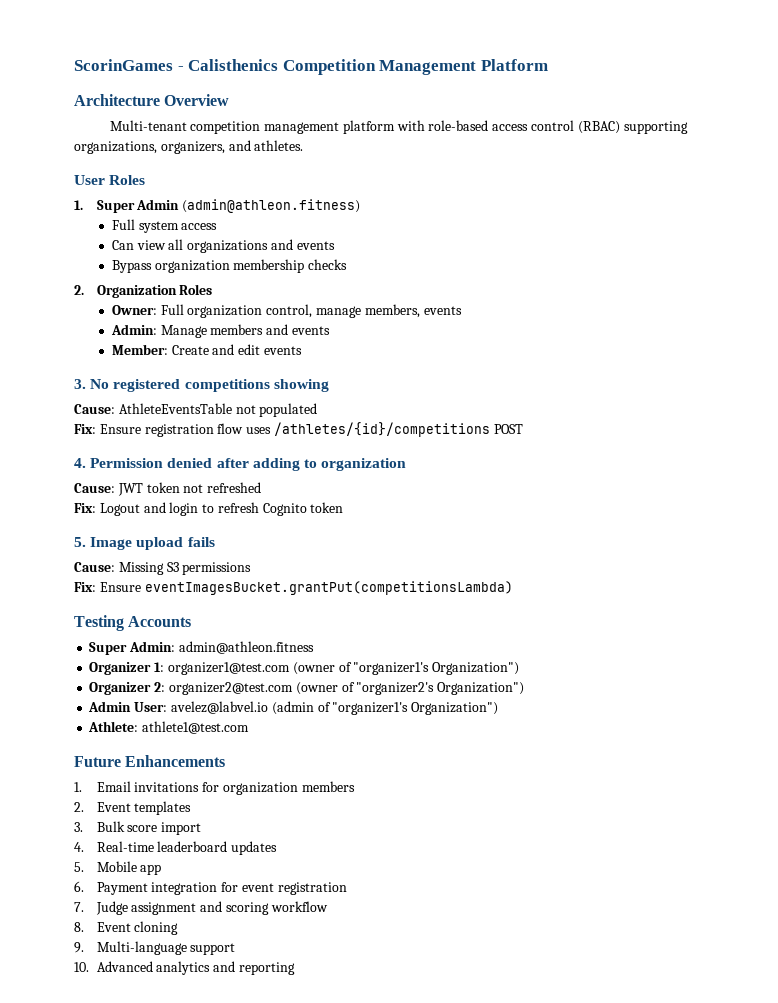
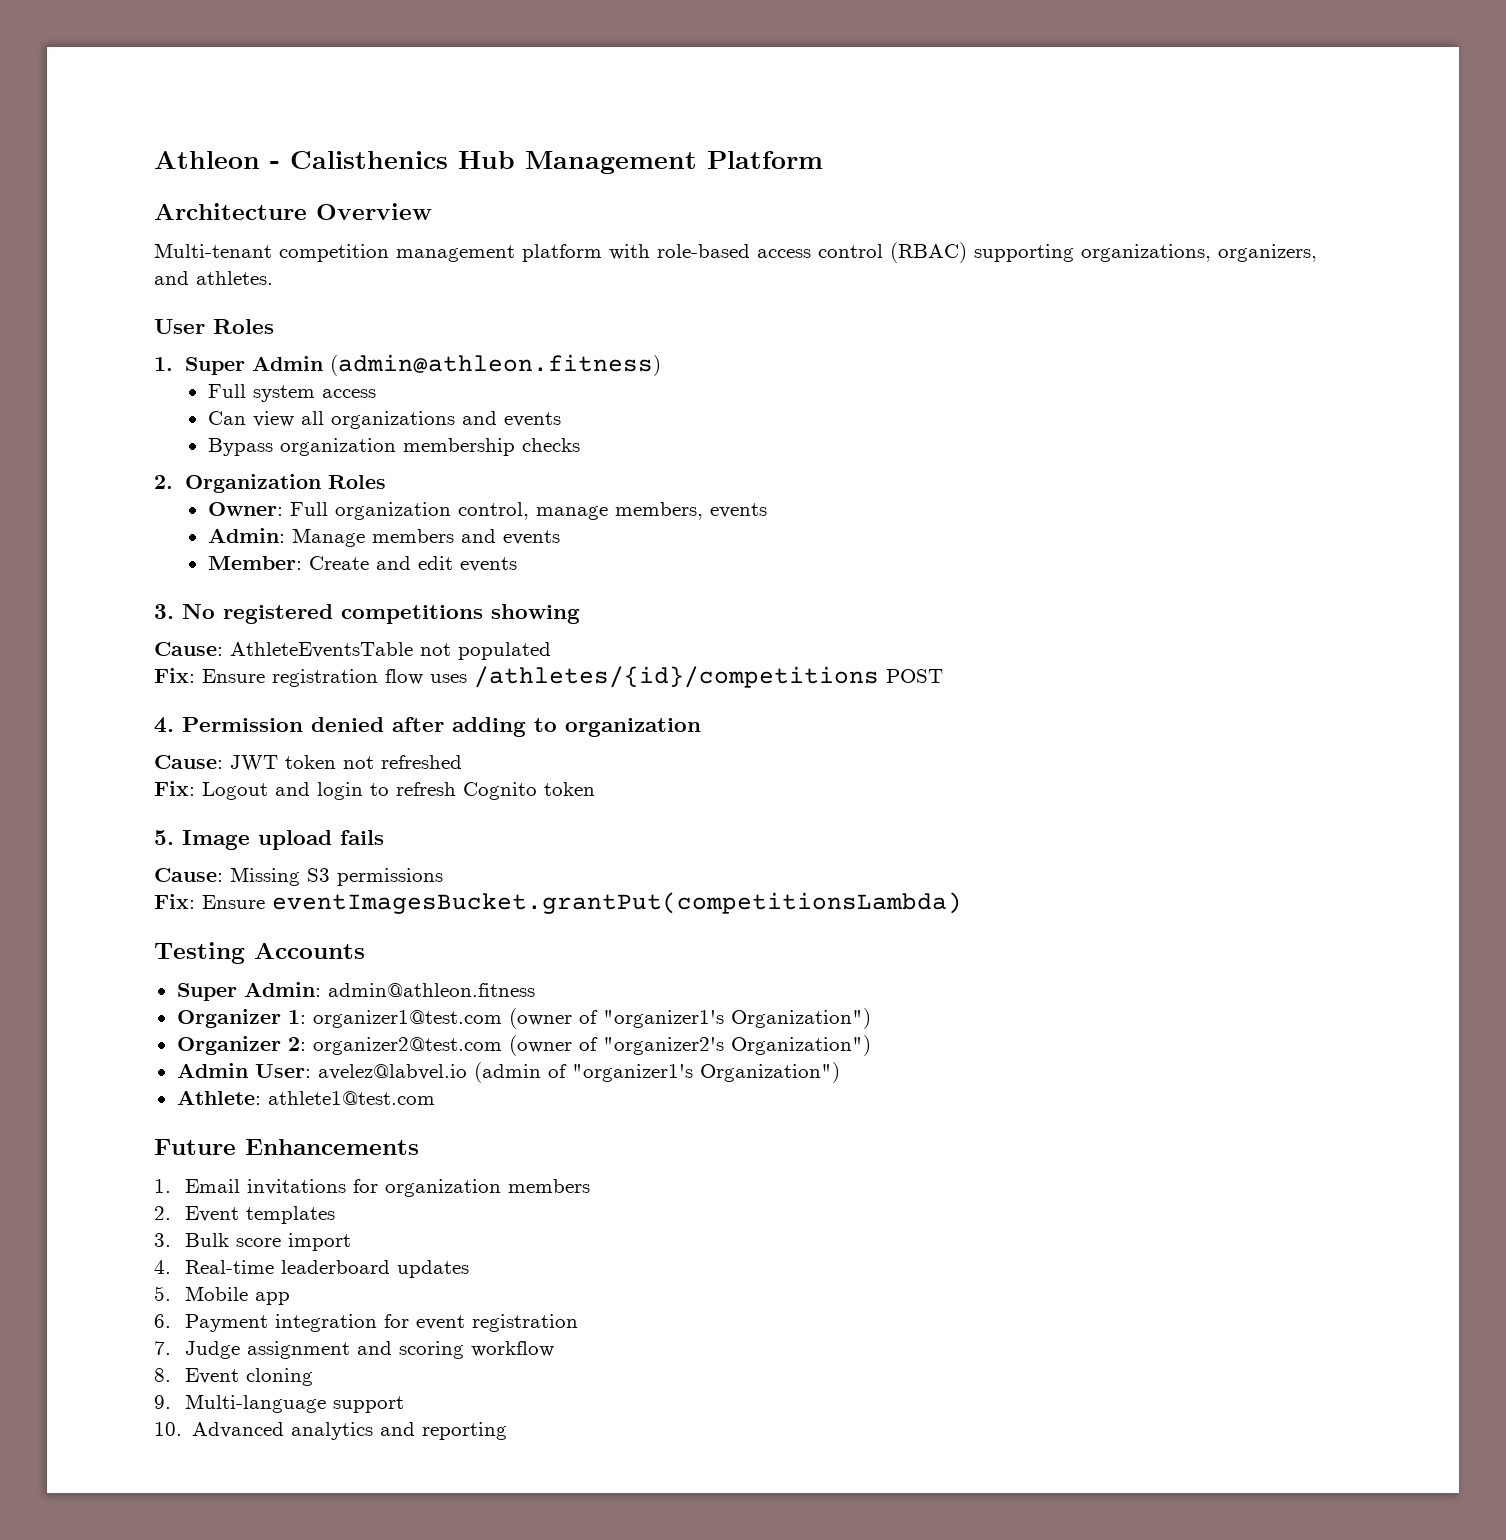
[74,59,173,71] ScorinGames -> [154,151,260,169] Athleon
[282,59,376,75] Competition -> [458,151,515,169] Hub

